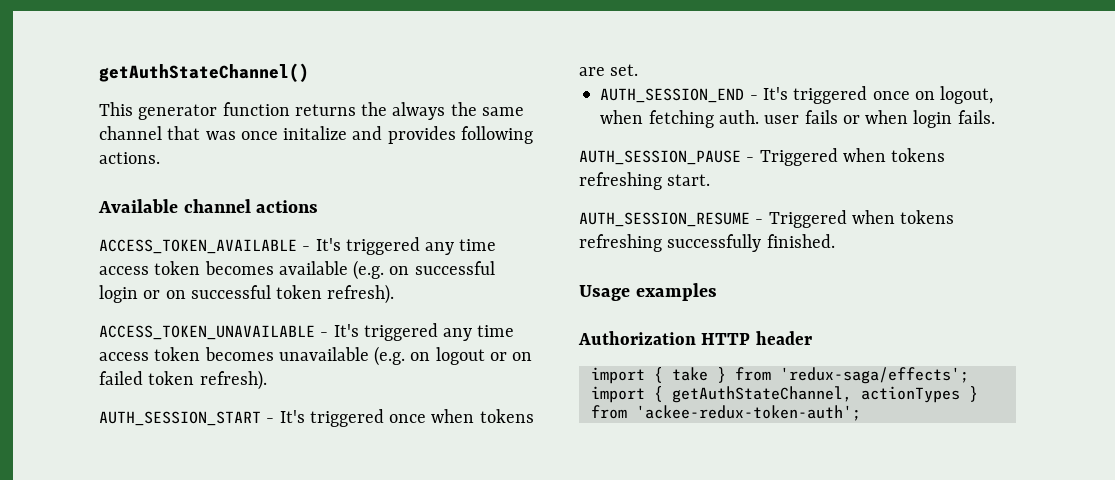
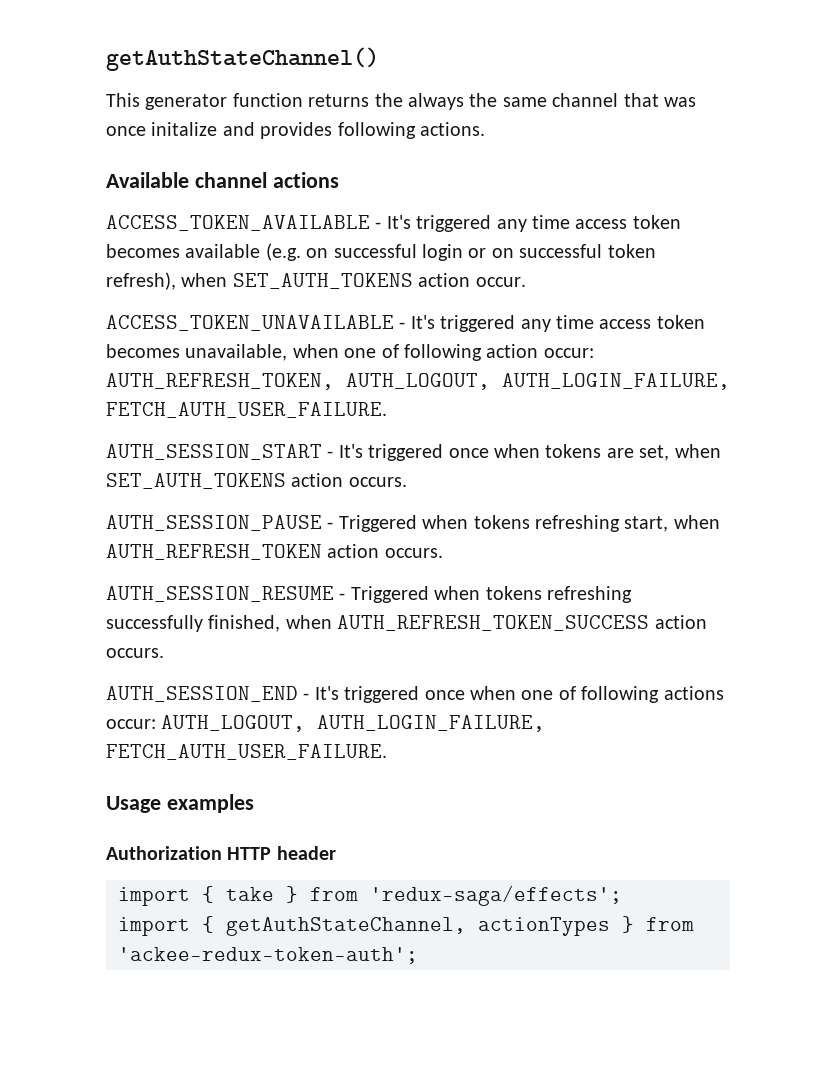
[327,284,395,304] refresh). -> [106,272,526,290] refresh), when SET_AUTH_TOKENS action occur.
[278,346,533,366] [99,370,267,390] unavailable (e.g. on logout or on failed token refresh). -> [185,344,594,361] [106,373,730,390] [106,402,387,418] unavailable, when one of following action occur: AUTH_REFRESH_TOKEN, AUTH_LOGOUT, AUTH_LOGIN_FAILURE, FETCH_AUTH_USER_FAILURE.
[610,64,639,76] [600,86,994,104] [600,110,995,128] set. // AUTH_SESSION_END - It's triggered once on logout, when fetching auth. user fails or when login fails. -> [639,444,721,461] [106,473,407,489] set, when SET_AUTH_TOKENS action occurs.
[667,174,711,186] start. -> [624,515,720,532] [106,544,443,560] start, when AUTH_REFRESH_TOKEN action occurs.
[766,234,835,248] finished. -> [208,615,707,632] [106,648,164,658] [106,686,724,703] [106,715,546,732] [106,744,387,760] finished, when AUTH_REFRESH_TOKEN_SUCCESS action occurs. // AUTH_SESSION_END - It's triggered once when one of following actions occur: AUTH_LOGOUT, AUTH_LOGIN_FAILURE, FETCH_AUTH_USER_FAILURE.

